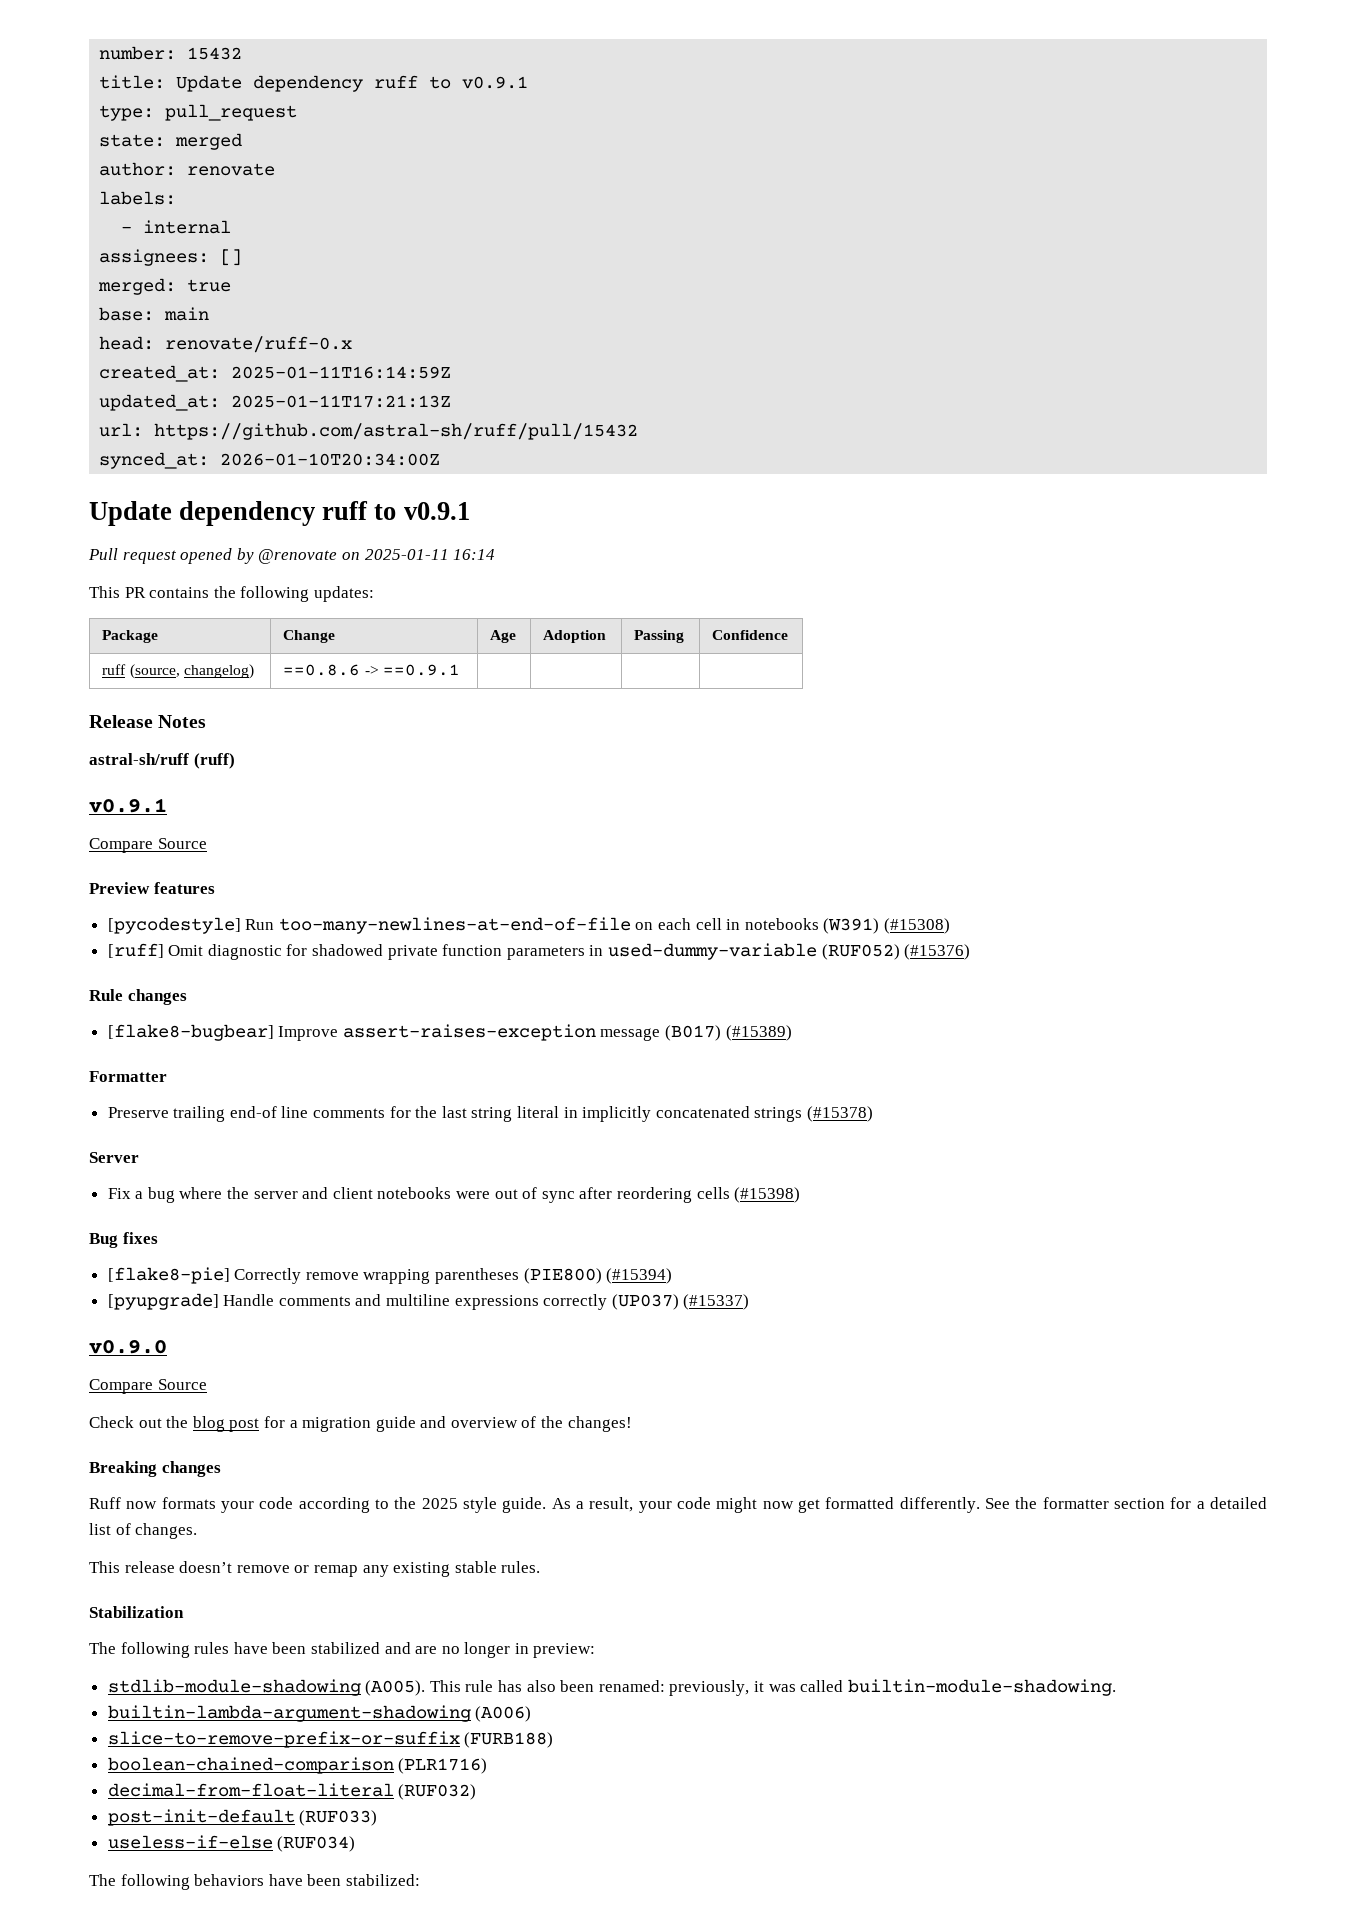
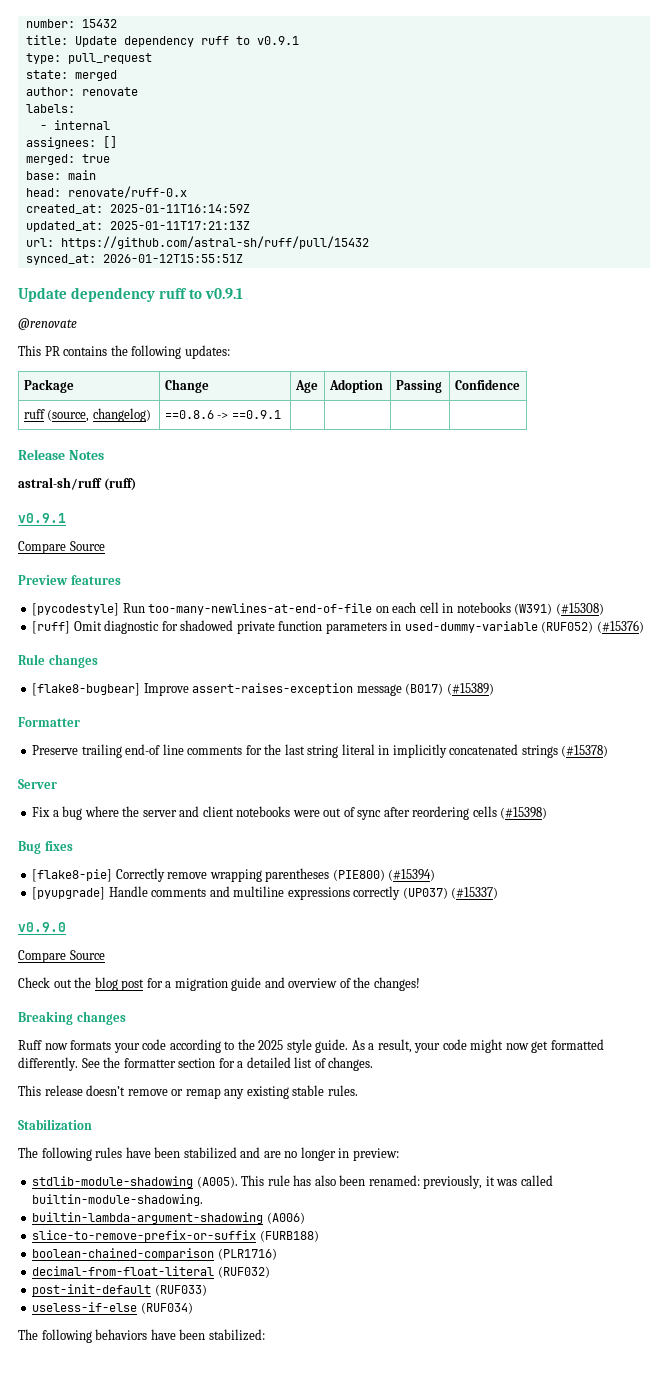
[220,453,441,466] [89,501,470,526] [88,548,496,564] 2026-01-10T20:34:00Z // Update dependency ruff to v0.9.1 // Pull request opened by @renovate on 2025-01-11 16:14 -> [102,254,243,263] [18,287,244,302] [18,318,77,330] 2026-01-12T15:55:51Z // Update dependency ruff to v0.9.1 // @renovate

